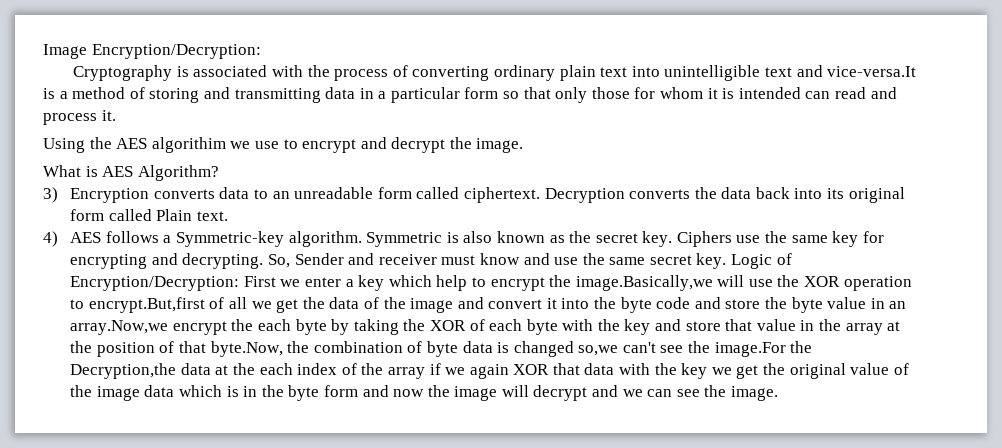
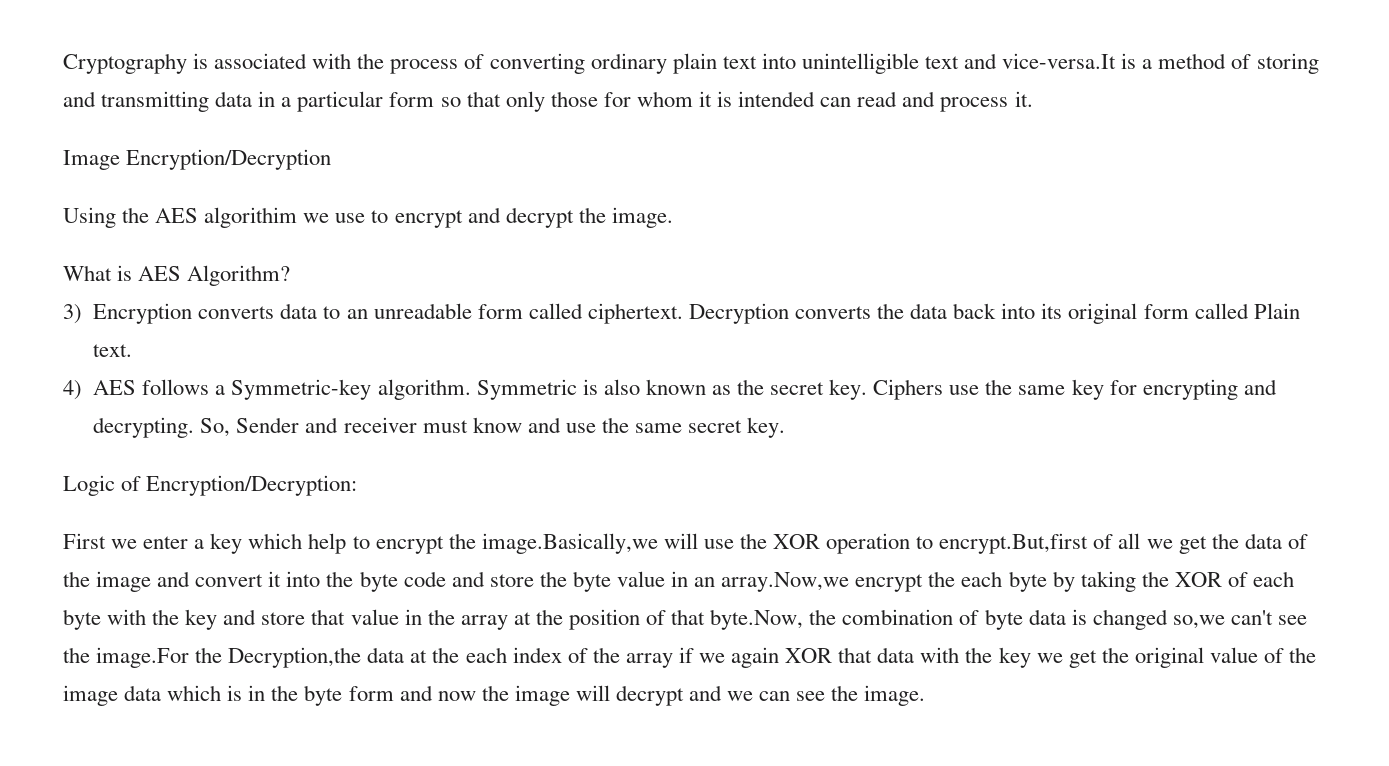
[43,44,261,59] Image Encryption/Decryption: // -> (63, 63) none
(116, 115) none -> [63,149,332,170] // Image Encryption/Decryption
(727, 261) none -> (786, 427) //
(240, 283) none -> (358, 485) //

